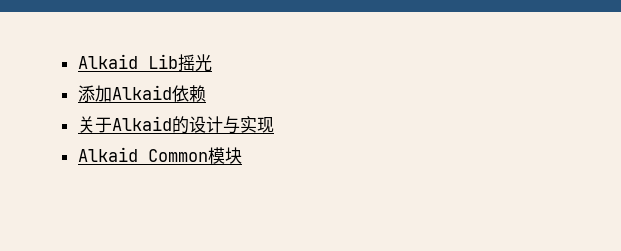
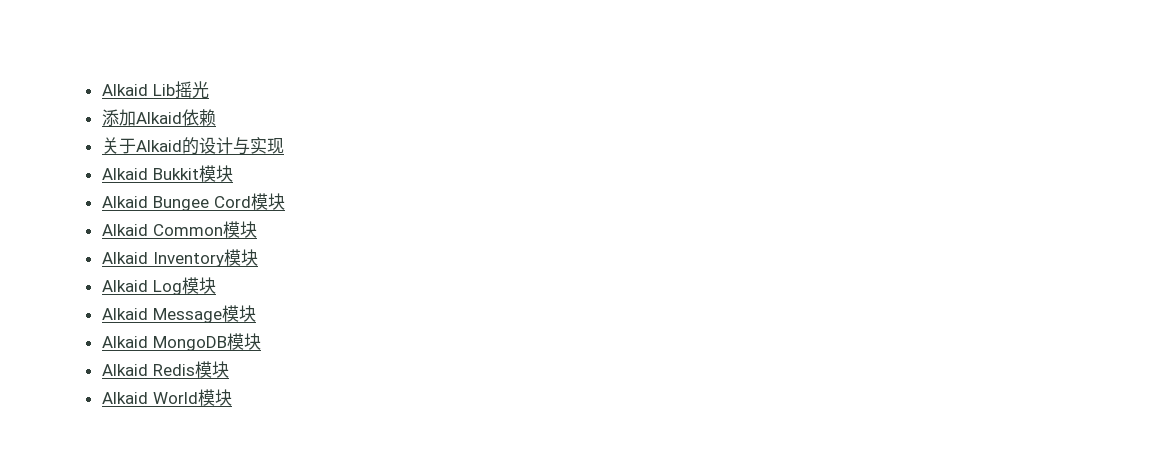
[147,149,208,162] Common -> [152,165,233,182] [101,193,285,211] [101,221,257,238] [101,249,258,267] [101,277,216,295] [101,305,256,323] [101,333,261,351] [101,361,229,378] [101,392,198,404] Bukkit模块 // Alkaid Bungee Cord模块 // Alkaid Common模块 // Alkaid Inventory模块 // Alkaid Log模块 // Alkaid Message模块 // Alkaid MongoDB模块 // Alkaid Redis模块 // Alkaid World

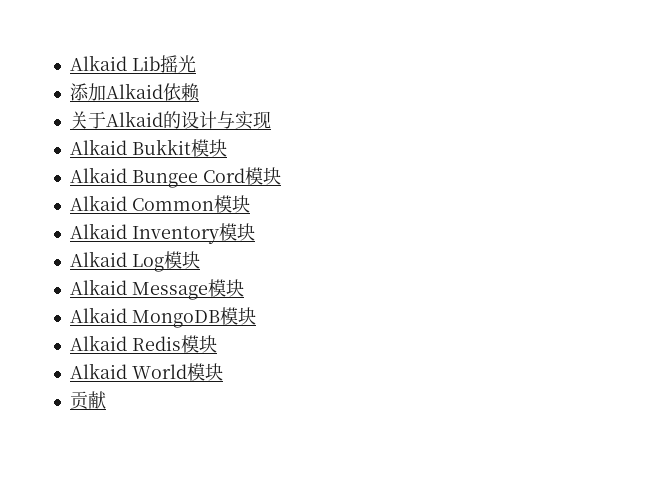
(232, 397) none -> [69,391,106,410] // 贡献

